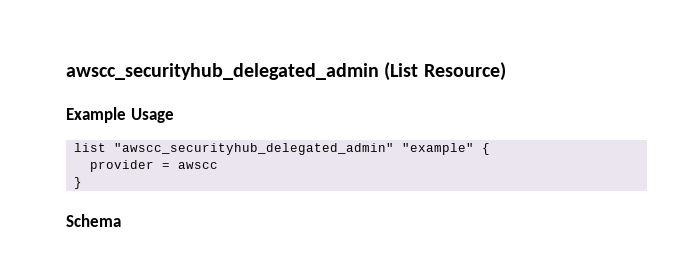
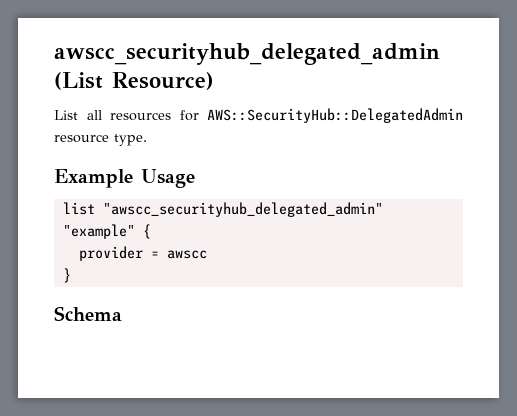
(506, 71) none -> [54,108,463,123] [54,134,147,146] // List all resources for AWS::SecurityHub::DelegatedAdmin resource type.

